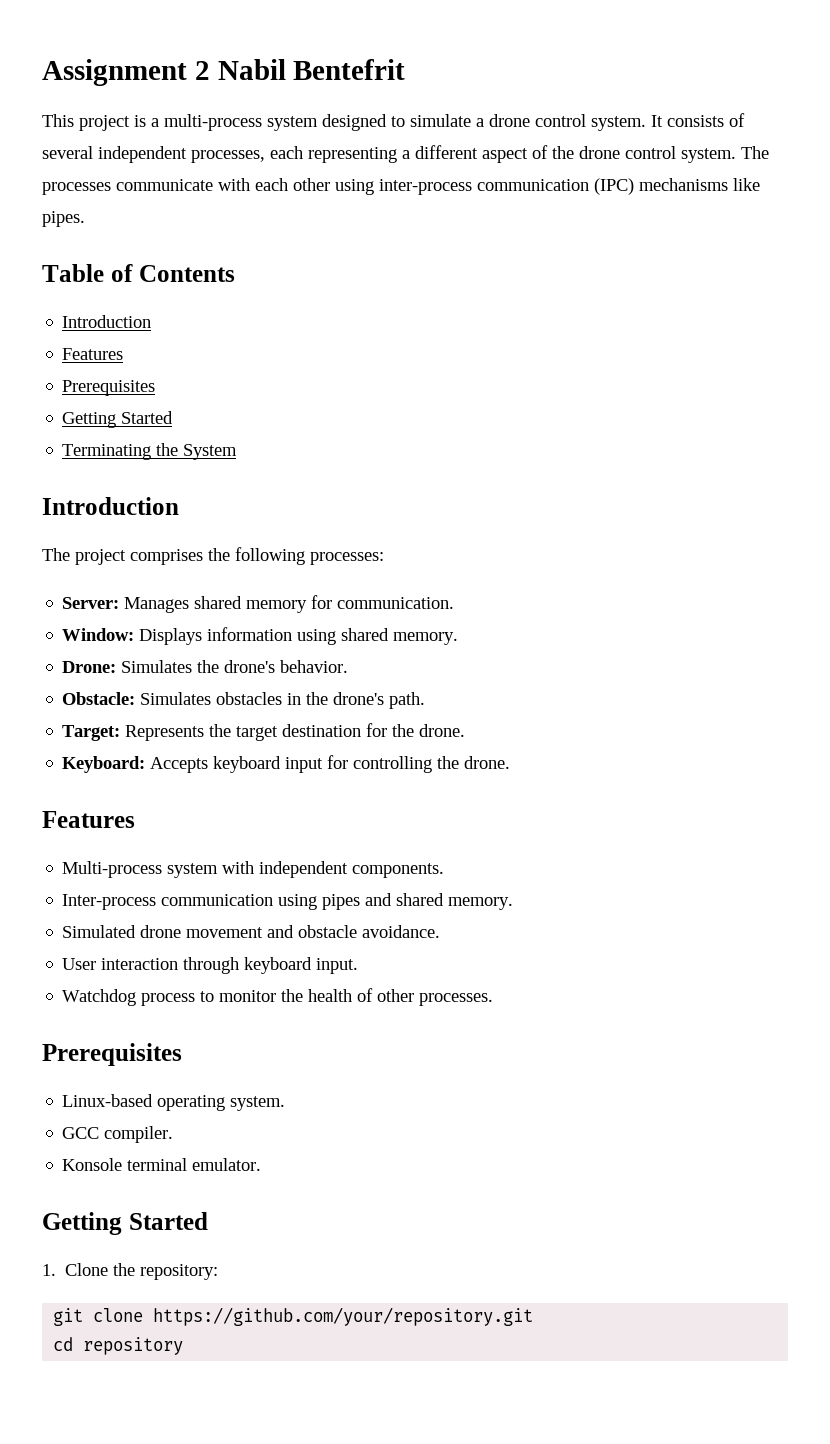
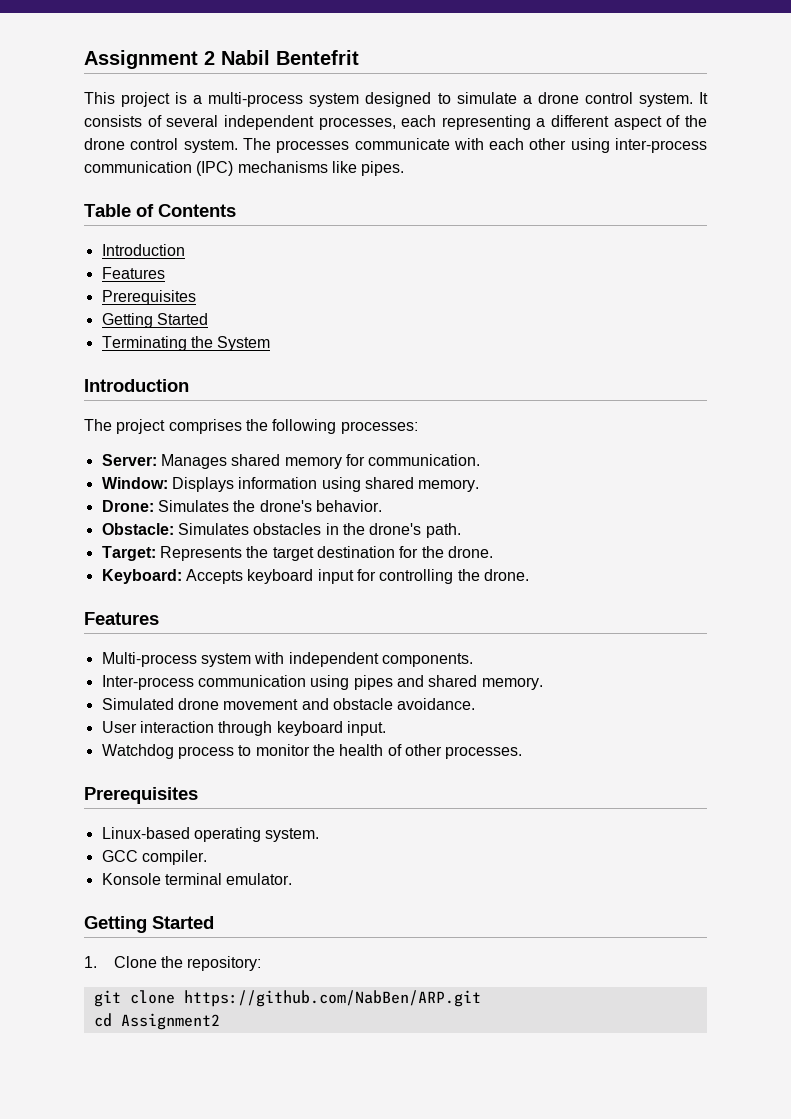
[153,1307,534,1326] https://github.com/your/repository.git -> [183,990,481,1007] https://github.com/NabBen/ARP.git
[83,1337,184,1355] repository -> [120,1013,220,1030] Assignment2

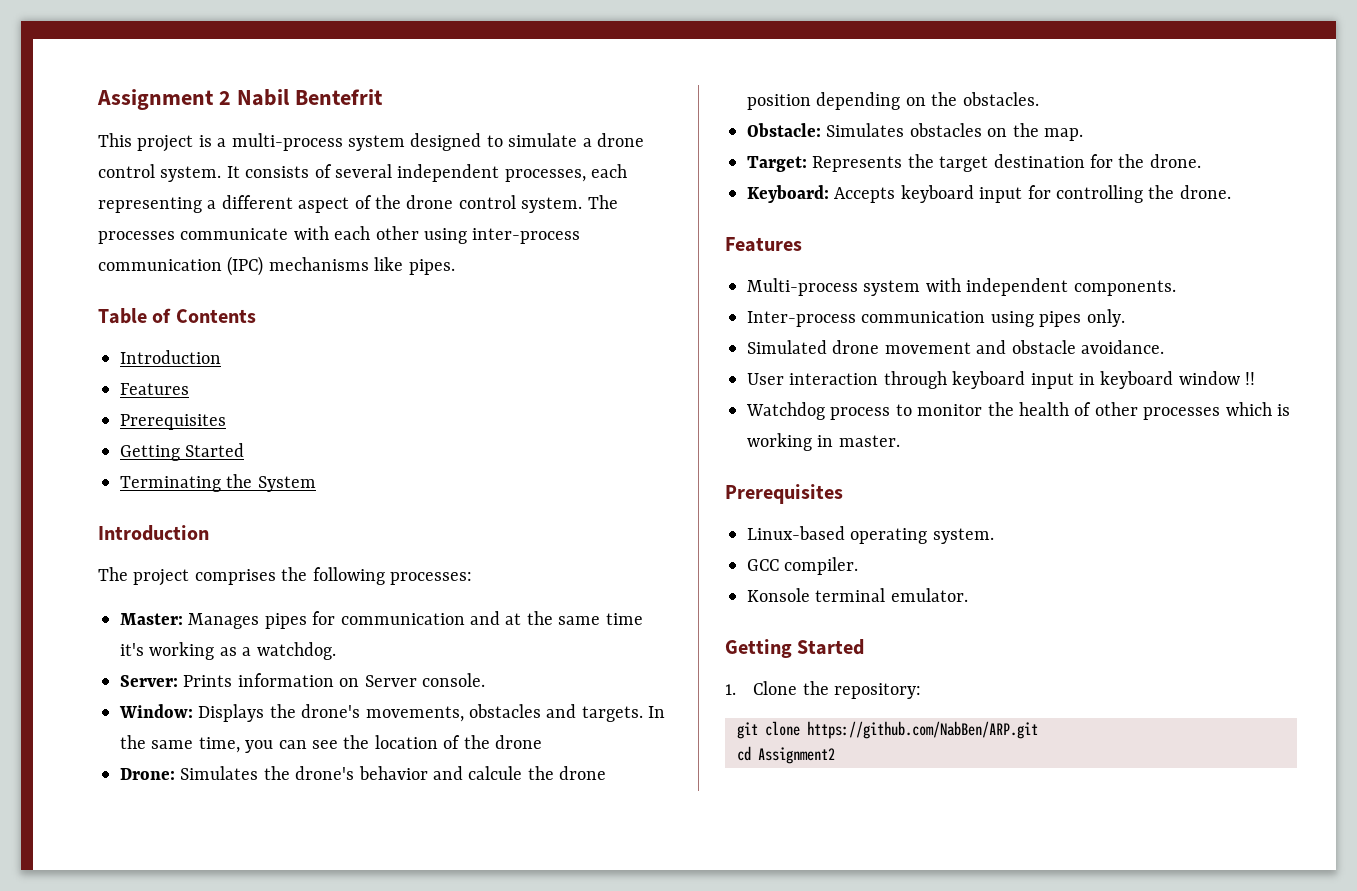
[101,454,481,469] [101,477,480,492] [101,500,382,512] Server: Manages shared memory for communication. // Window: Displays information using shared memory. // Drone: Simulates the drone's behavior. -> [120,611,643,629] [120,642,336,660] [120,673,485,687] [119,704,666,722] [120,735,542,753] [120,766,607,780] [747,92,1039,110] Master: Manages pipes for communication and at the same time it's working as a watchdog. // Server: Prints information on Server console. // Window: Displays the drone's movements, obstacles and targets. In the same time, you can see the location of the drone // Drone: Simulates the drone's behavior and calcule the drone position depending on the obstacles.
[325,523,461,538] in the drone's path. -> [987,123,1083,141] on the map.
[396,675,543,690] and shared memory. -> [1086,309,1125,327] only.
[346,721,386,736] input. -> [1030,371,1256,389] input in keyboard window !!
[445,746,523,759] processes. -> [1143,402,1290,420] [747,433,900,451] processes which is working in master.

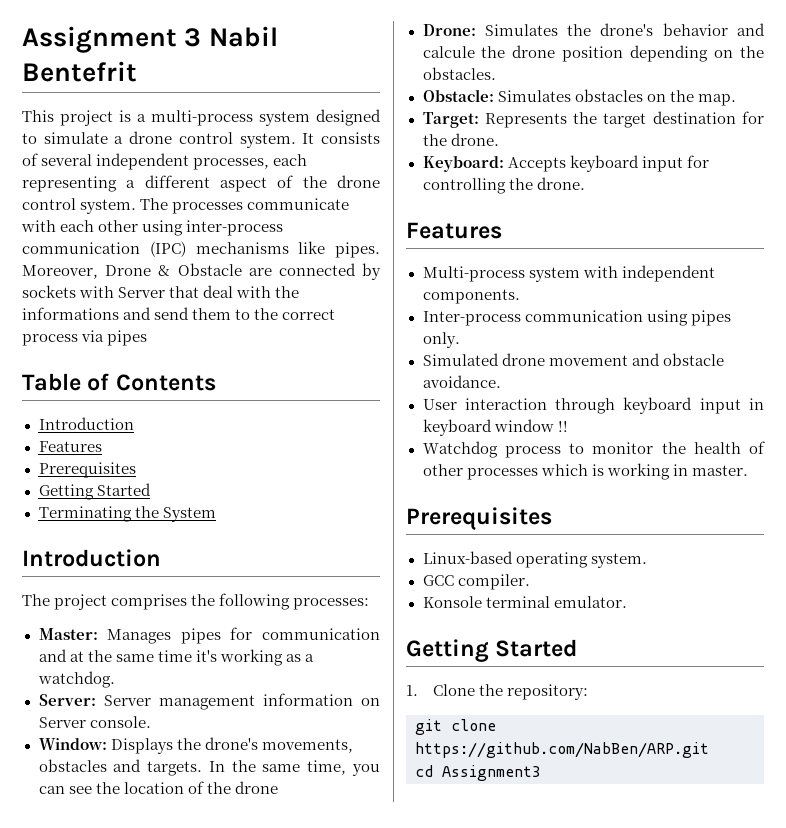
[218,91,231,105] 2 -> [184,28,202,47] 3
(455, 267) none -> [22,263,381,280] [22,285,300,298] [22,307,336,320] [22,330,148,346] Moreover, Drone & Obstacle are connected by sockets with Server that deal with the informations and send them to the correct process via pipes
[183,675,233,687] Prints -> [103,695,255,710] Server management
[758,747,835,764] Assignment2 -> [442,765,541,781] Assignment3

